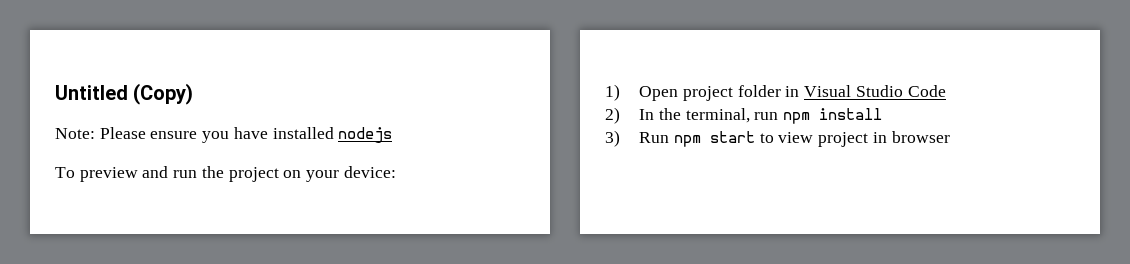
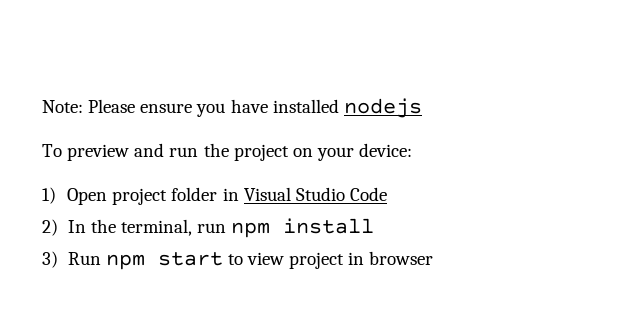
[55,83,194,105] Untitled (Copy) // -> (42, 106) none

